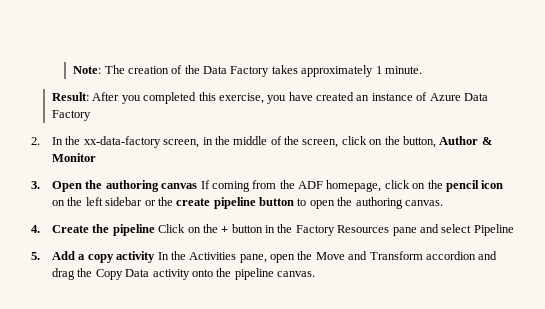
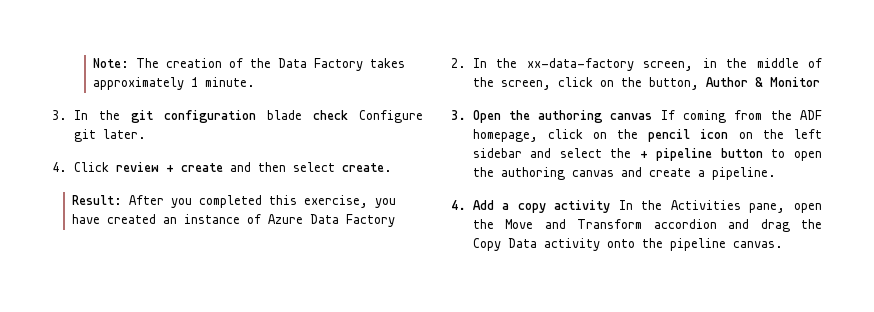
(422, 70) none -> [52,110,423,123] [73,129,146,142] [52,162,392,172] // 3. In the git configuration blade check Configure git later. // 4. Click review + create and then select create.
[144,197,211,206] or the create -> [530,148,648,158] and select the +
[404,200,443,206] [31,224,514,236] [31,252,40,260] canvas. // 4. Create the pipeline Click on the + button in the Factory Resources pane and select Pipeline // 5. -> [571,167,776,180] [451,200,466,210] canvas and create a pipeline. // 4.

